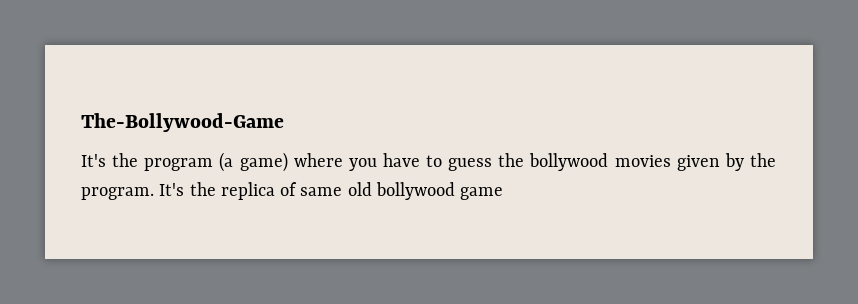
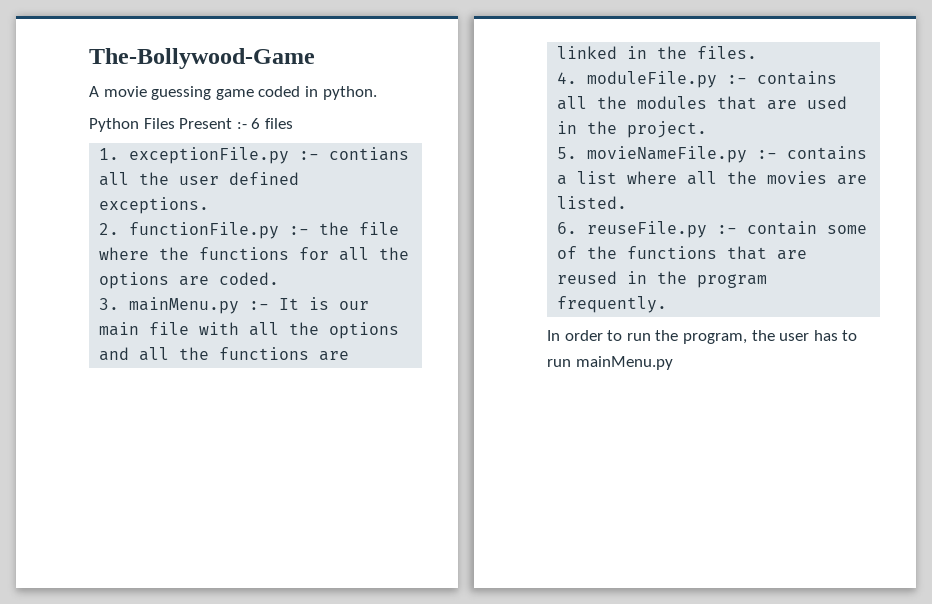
[81,152,776,172] [81,182,504,200] It's the program (a game) where you have to guess the bollywood movies given by the program. It's the replica of same old bollywood game -> [89,86,377,100] [89,118,293,132] [99,147,410,164] [99,172,300,186] [99,197,210,214] [99,222,400,239] [99,247,410,261] [99,272,280,289] [99,297,370,314] [99,322,400,339] [99,347,350,361] [557,46,758,59] [557,71,838,88] [557,96,848,110] [557,121,708,138] [557,146,868,163] [557,171,868,185] [557,196,628,209] [557,221,868,238] [557,246,808,260] [557,271,768,288] [557,296,668,313] [547,330,858,344] [547,356,673,370] A movie guessing game coded in python. // Python Files Present :- 6 files // 1. exceptionFile.py :- contians all the user defined exceptions. // 2. functionFile.py :- the file where the functions for all the options are coded. // 3. mainMenu.py :- It is our main file with all the options and all the functions are linked in the files. // 4. moduleFile.py :- contains all the modules that are used in the project. // 5. movieNameFile.py :- contains a list where all the movies are listed. // 6. reuseFile.py :- contain some of the functions that are reused in the program frequently. // In order to run the program, the user has to run mainMenu.py

